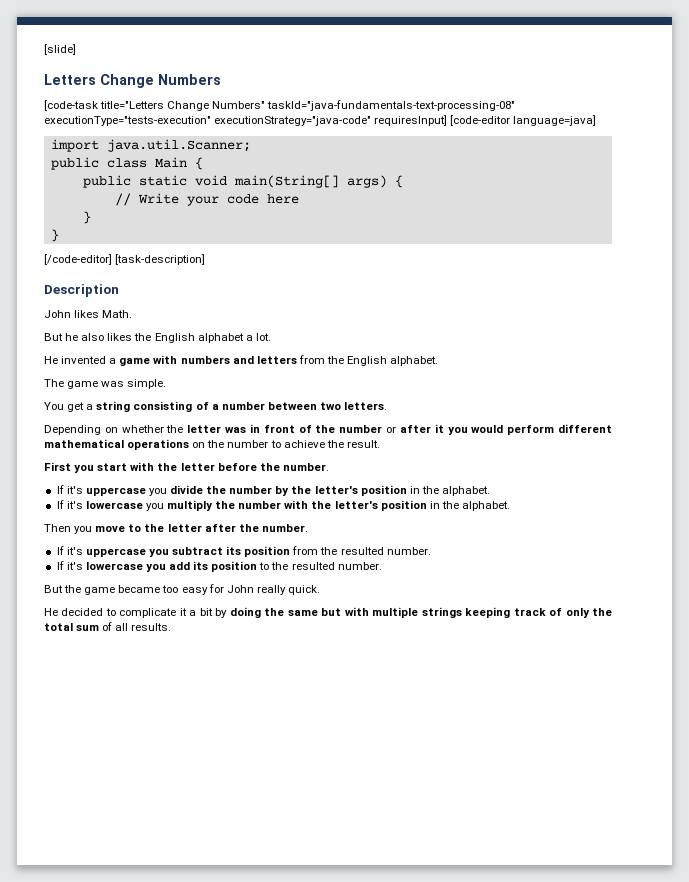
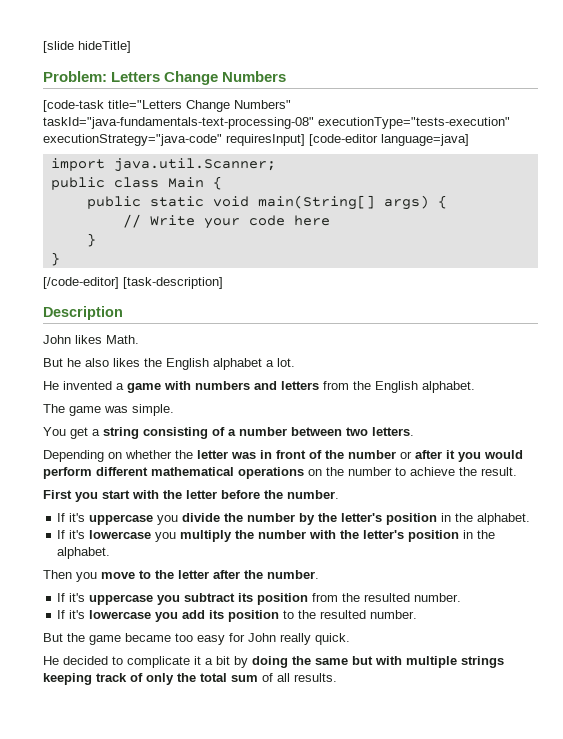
[44,44,76,55] [slide] // -> [43,41,131,53] [43,71,107,82] [slide hideTitle] // Problem:

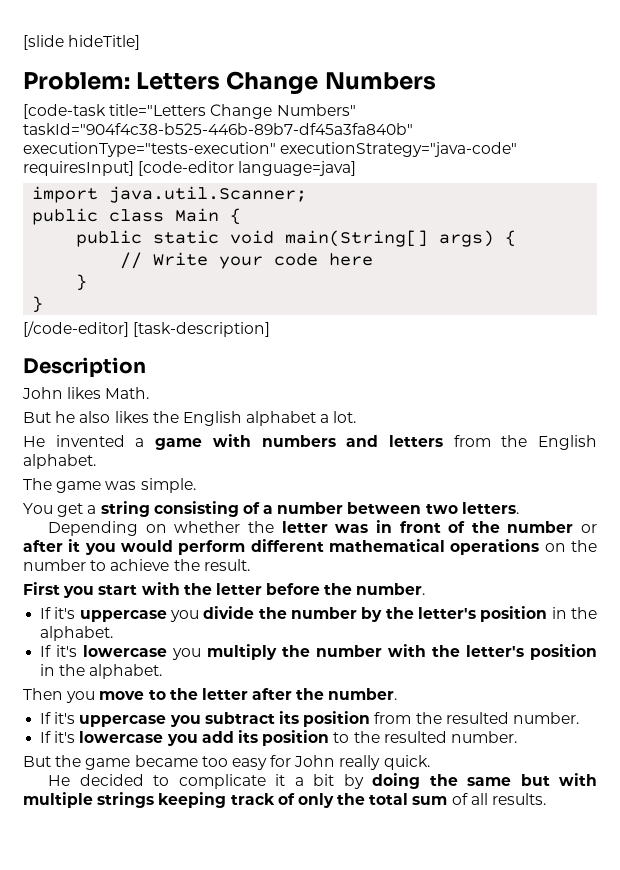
[43,117,314,129] taskId="java-fundamentals-text-processing-08" -> [23,123,413,135] taskId="904f4c38-b525-446b-89b7-df45a3fa840b"

